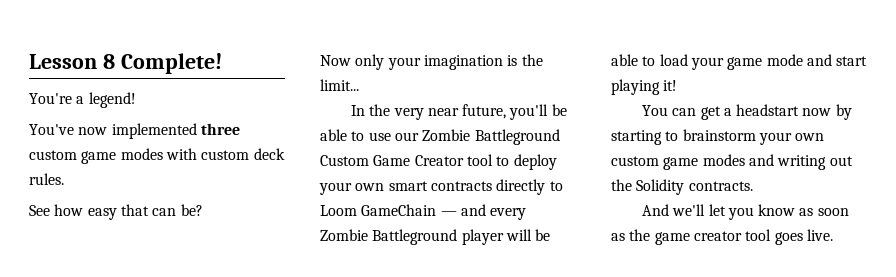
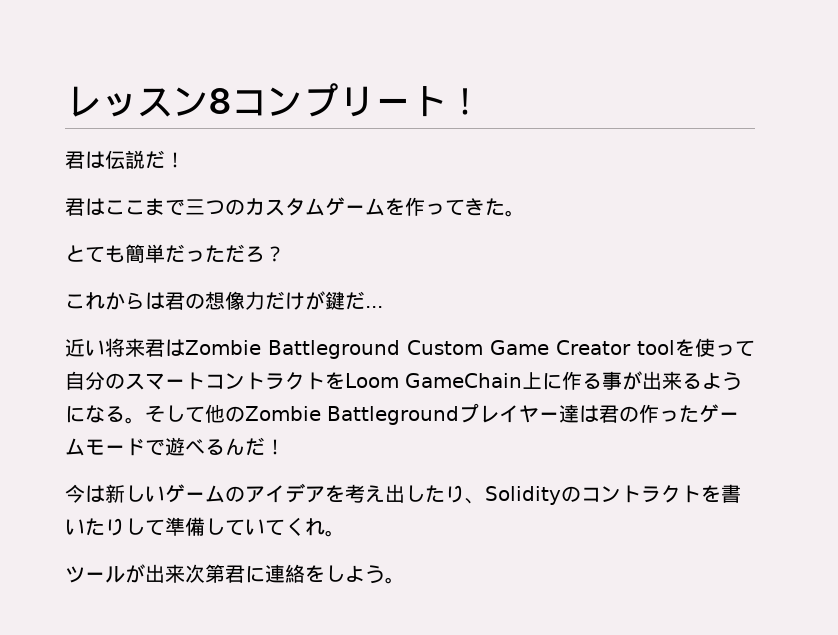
[29,53,222,74] [29,92,136,108] [29,123,240,139] [29,148,285,164] [29,173,64,185] [29,204,203,220] [320,54,543,70] [320,79,359,91] [350,104,567,120] [320,129,419,141] Lesson 8 Complete! // You're a legend! // You've now implemented three custom game modes with custom deck rules. // See how easy that can be? // Now only your imagination is the limit... // In the very near future, you'll be able to use our -> [65,83,483,117] [65,150,185,169] [65,197,525,217] [65,244,285,263] [65,291,383,310] [65,338,185,357] レッスン8コンプリート！ // 君は伝説だ！ // 君はここまで三つのカスタムゲームを作ってきた。 // とても簡単だっただろ？ // これからは君の想像力だけが鍵だ... // 近い将来君は
[496,154,557,170] [319,179,563,195] [320,204,527,220] [320,229,551,245] [611,54,868,70] [611,79,678,95] [641,104,852,120] [611,129,825,145] [611,154,853,170] [611,179,753,195] [641,204,849,220] [611,229,833,245] to deploy your own smart contracts directly to Loom GameChain — and every Zombie Battleground player will be able to load your game mode and start playing it! // You can get a headstart now by starting to brainstorm your own custom game modes and writing out the Solidity contracts. // And we'll let you know as soon as the game creator tool goes live. -> [675,338,755,357] [65,371,742,391] [65,403,739,425] [65,437,285,456] [65,483,741,505] [65,517,345,537] [65,564,405,584] を使って自分のスマートコントラクトをLoom GameChain上に作る事が出来るようになる。そして他のZombie Battlegroundプレイヤー達は君の作ったゲームモードで遊べるんだ！ // 今は新しいゲームのアイデアを考え出したり、Solidityのコントラクトを書いたりして準備していてくれ。 // ツールが出来次第君に連絡をしよう。

